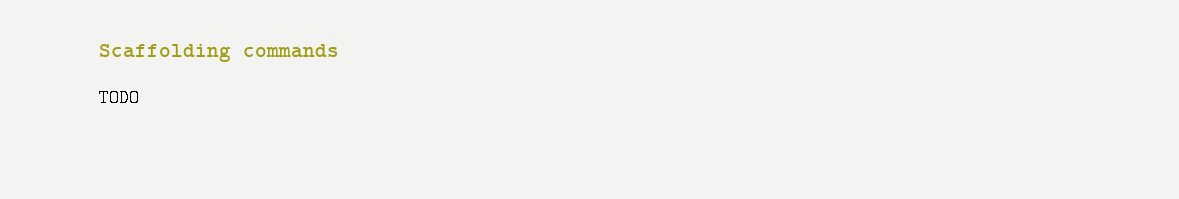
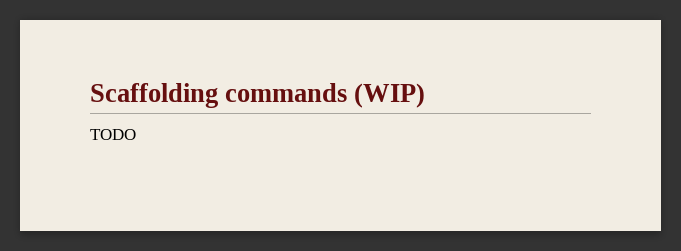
(339, 51) none -> [354,83,426,108] (WIP)

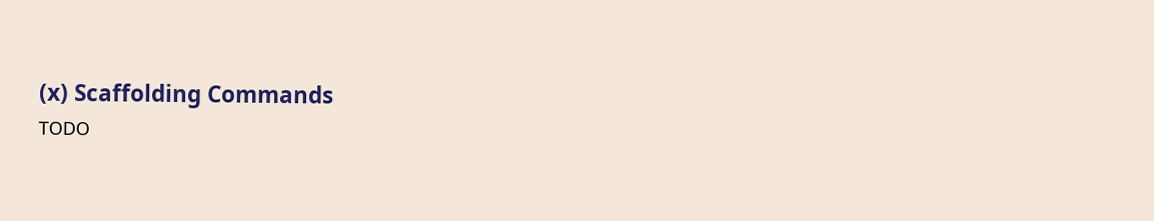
[90,83,426,108] Scaffolding commands (WIP) -> [39,82,335,109] (x) Scaffolding Commands

